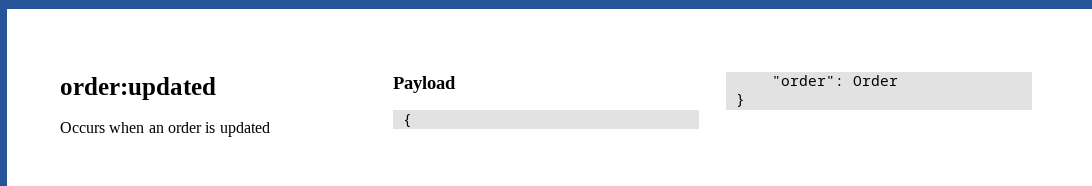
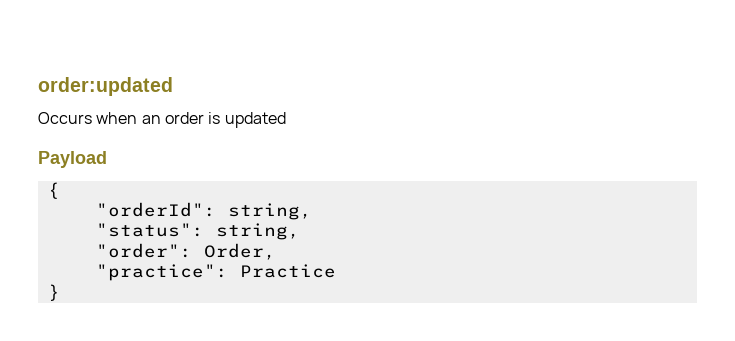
[771,75,898,86] "order": Order -> [95,202,312,220] [95,223,300,240] [95,243,276,260] [95,264,336,281] "orderId": string, // "status": string, // "order": Order, // "practice": Practice

